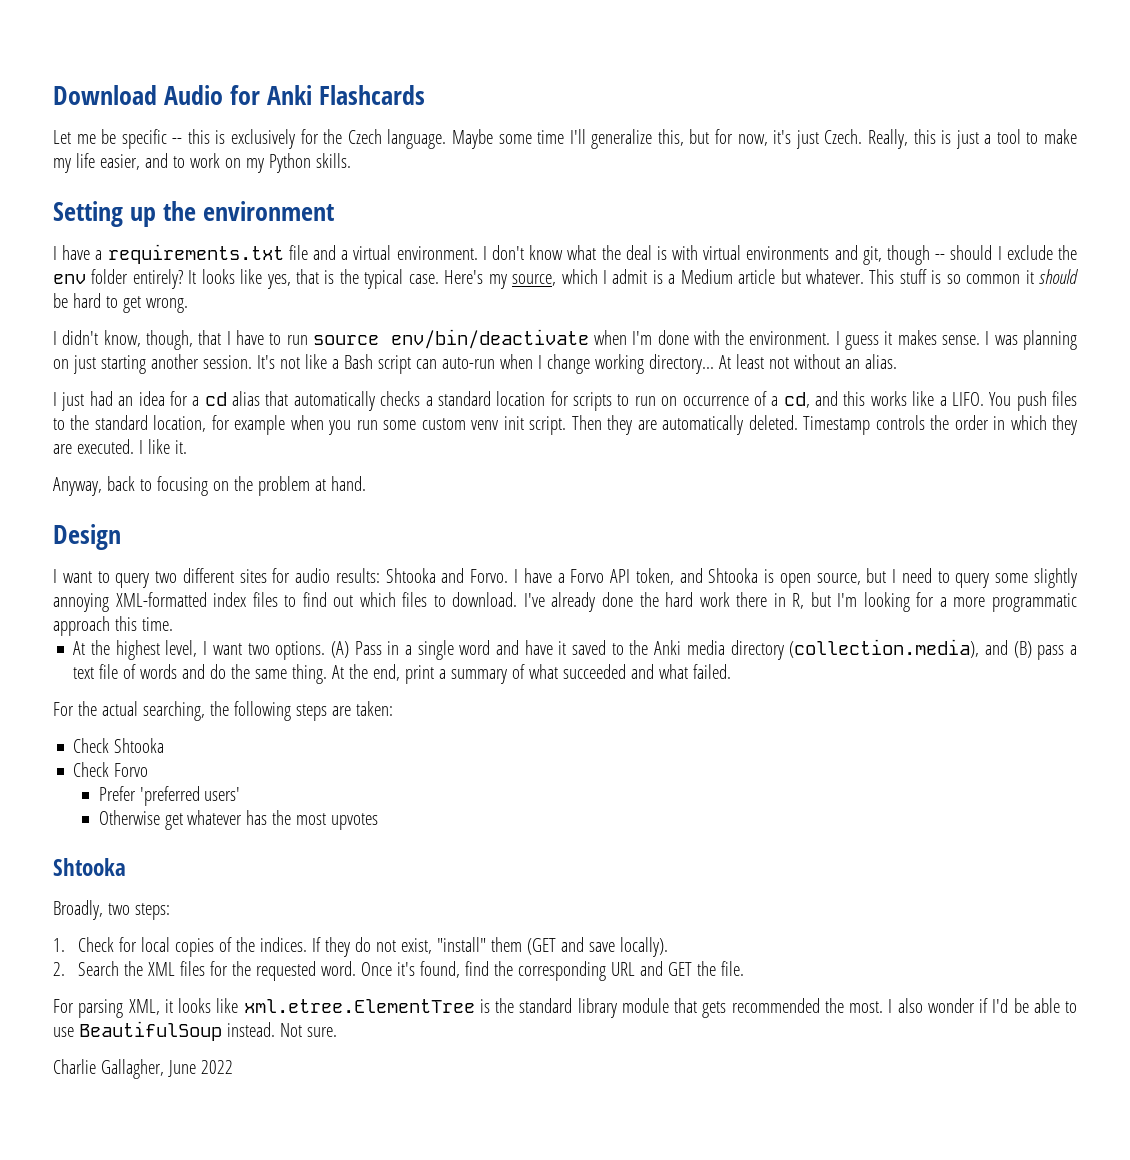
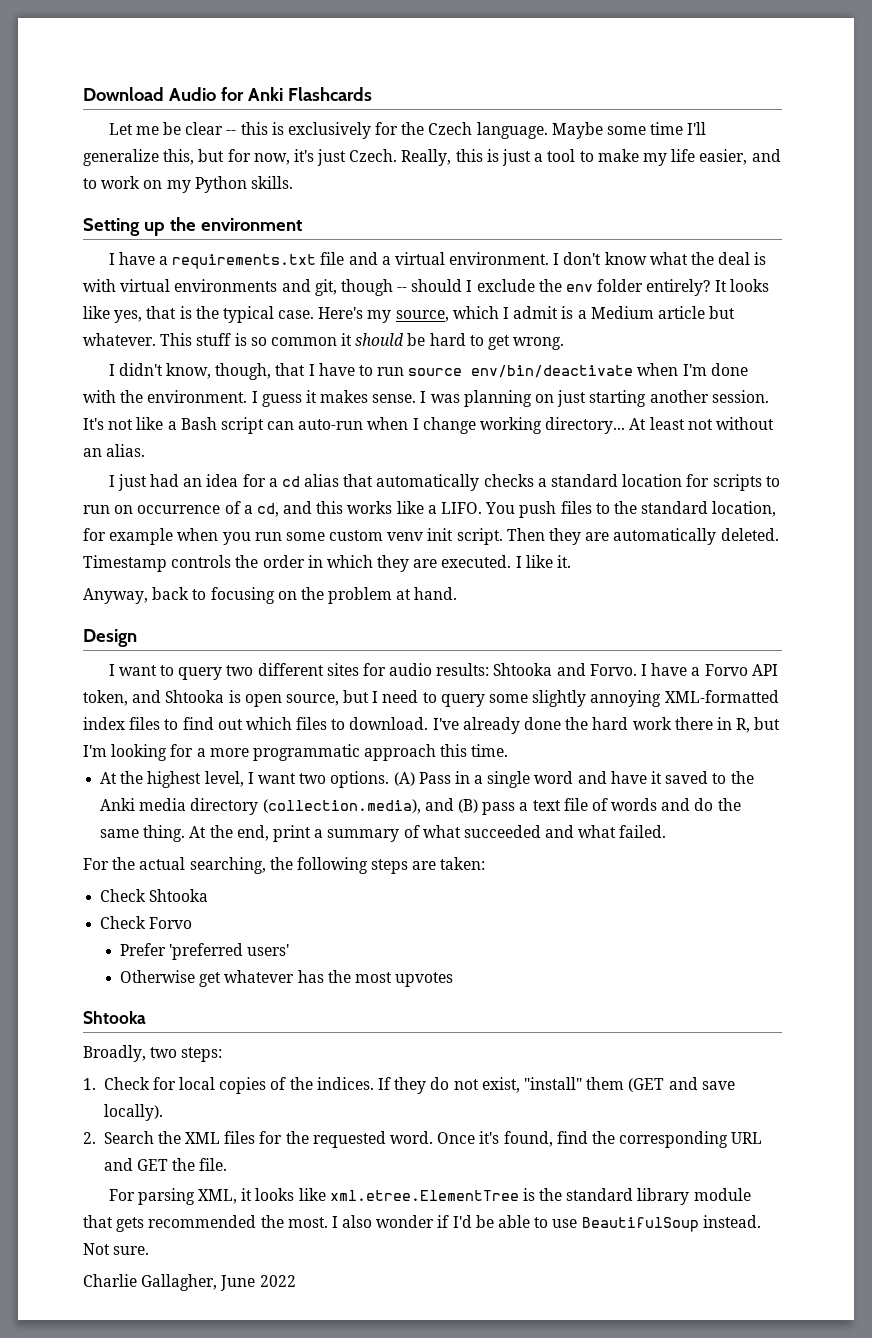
[121,129,167,149] specific -> [185,122,224,135] clear

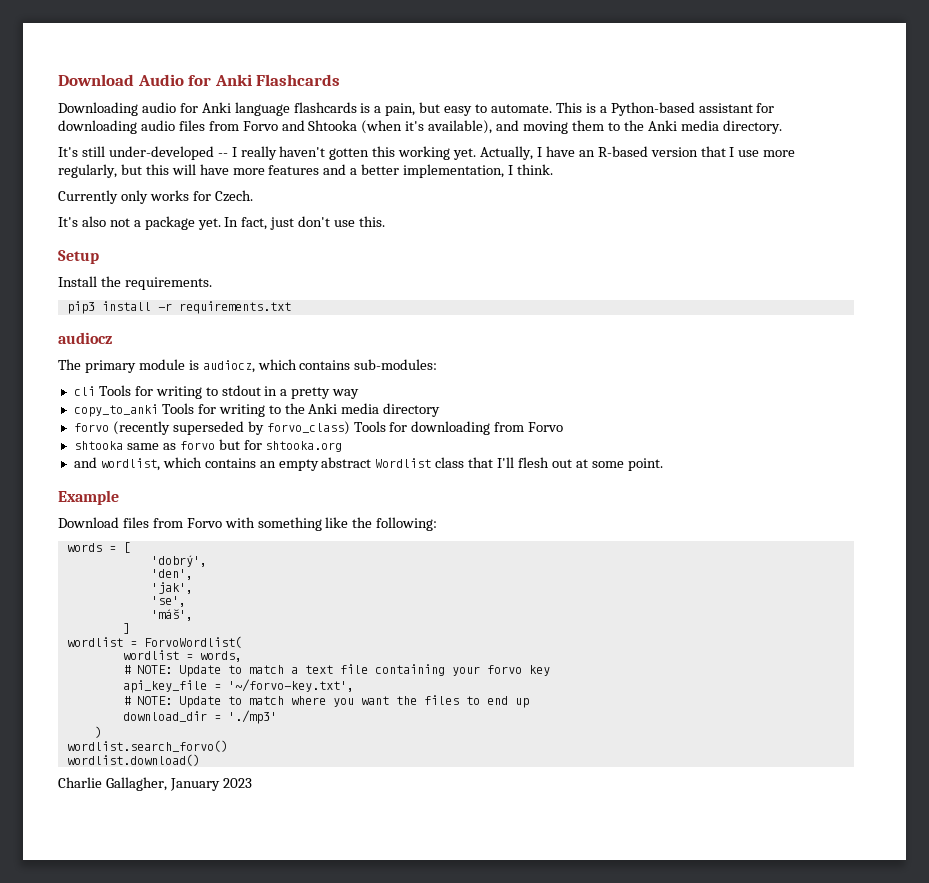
[108,122,707,139] [83,149,781,166] [83,176,293,193] [83,217,302,236] [108,252,767,269] [83,279,769,296] [83,306,736,323] [83,333,565,350] [108,363,748,380] [83,390,769,407] [83,417,774,434] [83,444,146,457] [108,474,780,491] [83,501,777,518] [83,528,779,545] [83,555,572,572] [83,587,458,604] [83,629,137,647] [108,663,778,680] [83,690,779,707] [83,717,781,734] [83,744,509,761] [100,771,709,788] Let me be clear -- this is exclusively for the Czech language. Maybe some time I'll generalize this, but for now, it's just Czech. Really, this is just a tool to make my life easier, and to work on my Python skills. // Setting up the environment // I have a requirements.txt file and a virtual environment. I don't know what the deal is with virtual environments and git, though -- should I exclude the env folder entirely? It looks like yes, that is the typical case. Here's my source, which I admit is a Medium article but whatever. This stuff is so common it should be hard to get wrong. // I didn't know, though, that I have to run source env/bin/deactivate when I'm done with the environment. I guess it makes sense. I was planning on just starting another session. It's not like a Bash script can auto-run when I change working directory... At least not without an alias. // I just had an idea for a cd alias that automatically checks a standard location for scripts to run on occurrence of a cd, and this works like a LIFO. You push files to the standard location, for example when you run some custom venv init script. Then they are automatically deleted. Timestamp controls the order in which they are executed. I like it. // Anyway, back to focusing on the problem at hand. // Design // I want to query two different sites for audio results: Shtooka and Forvo. I have a Forvo API token, and Shtooka is open source, but I need to query some slightly annoying XML-formatted index files to find out which files to download. I've already done the hard work there in R, but I'm looking for a more programmatic approach this time. // At the highest level, I want two options. (A) Pass in a single word and have it saved -> [58,102,775,116] [58,120,782,134] [58,146,796,160] [58,164,553,178] [58,190,253,204] [58,216,386,230] [58,250,99,264] [58,276,212,290] [66,301,291,314] [58,332,112,344] [58,359,438,373] [73,385,360,399] [73,403,265,417] Downloading audio for Anki language flashcards is a pain, but easy to automate. This is a Python-based assistant for downloading audio files from Forvo and Shtooka (when it's available), and moving them to the Anki media directory. // It's still under-developed -- I really haven't gotten this working yet. Actually, I have an R-based version that I use more regularly, but this will have more features and a better implementation, I think. // Currently only works for Czech. // It's also not a package yet. In fact, just don't use this. // Setup // Install the requirements. // pip3 install -r requirements.txt // audiocz // The primary module is audiocz, which contains sub-modules: // cli Tools for writing to stdout in a pretty way // copy_to_anki Tools for writing
[262,798,741,815] [100,825,667,842] [83,857,486,874] [100,889,209,902] [100,916,193,929] [120,943,290,960] [120,970,454,987] [83,1011,146,1024] [83,1045,223,1062] [83,1077,735,1094] [103,1104,163,1121] [83,1131,763,1148] [103,1158,228,1171] [108,1188,751,1205] [83,1215,761,1232] [83,1243,150,1255] (collection.media), and (B) pass a text file of words and do the same thing. At the end, print a summary of what succeeded and what failed. // For the actual searching, the following steps are taken: // Check Shtooka // Check Forvo // Prefer 'preferred users' // Otherwise get whatever has the most upvotes // Shtooka // Broadly, two steps: // 1. Check for local copies of the indices. If they do not exist, "install" them (GET and save locally). // 2. Search the XML files for the requested word. Once it's found, find the corresponding URL and GET the file. // For parsing XML, it looks like xml.etree.ElementTree is the standard library module that gets recommended the most. I also wonder if I'd be able to use BeautifulSoup instead. Not sure. -> [73,421,564,435] [73,439,343,452] [73,457,663,471] [58,490,119,505] [58,517,438,531] [66,542,130,553] [150,555,207,567] [150,569,193,580] [150,582,193,594] [150,596,186,607] [150,609,193,621] [122,623,130,634] [66,636,242,648] [122,650,242,662] [122,664,550,677] [122,679,354,693] [122,695,529,708] [122,710,277,724] [94,726,102,738] [66,740,228,752] [66,754,200,766] // forvo (recently superseded by forvo_class) Tools for downloading from Forvo // shtooka same as forvo but for shtooka.org // and wordlist, which contains an empty abstract Wordlist class that I'll flesh out at some point. // Example // Download files from Forvo with something like the following: // words = [ // 'dobrý', // 'den', // 'jak', // 'se', // 'máš', // ] // wordlist = ForvoWordlist( // wordlist = words, // # NOTE: Update to match a text file containing your forvo key // api_key_file = '~/forvo-key.txt', // # NOTE: Update to match where you want the files to end up // download_dir = './mp3' // ) // wordlist.search_forvo() // wordlist.download()
[220,1275,296,1291] June 2022 -> [169,778,252,791] January 2023

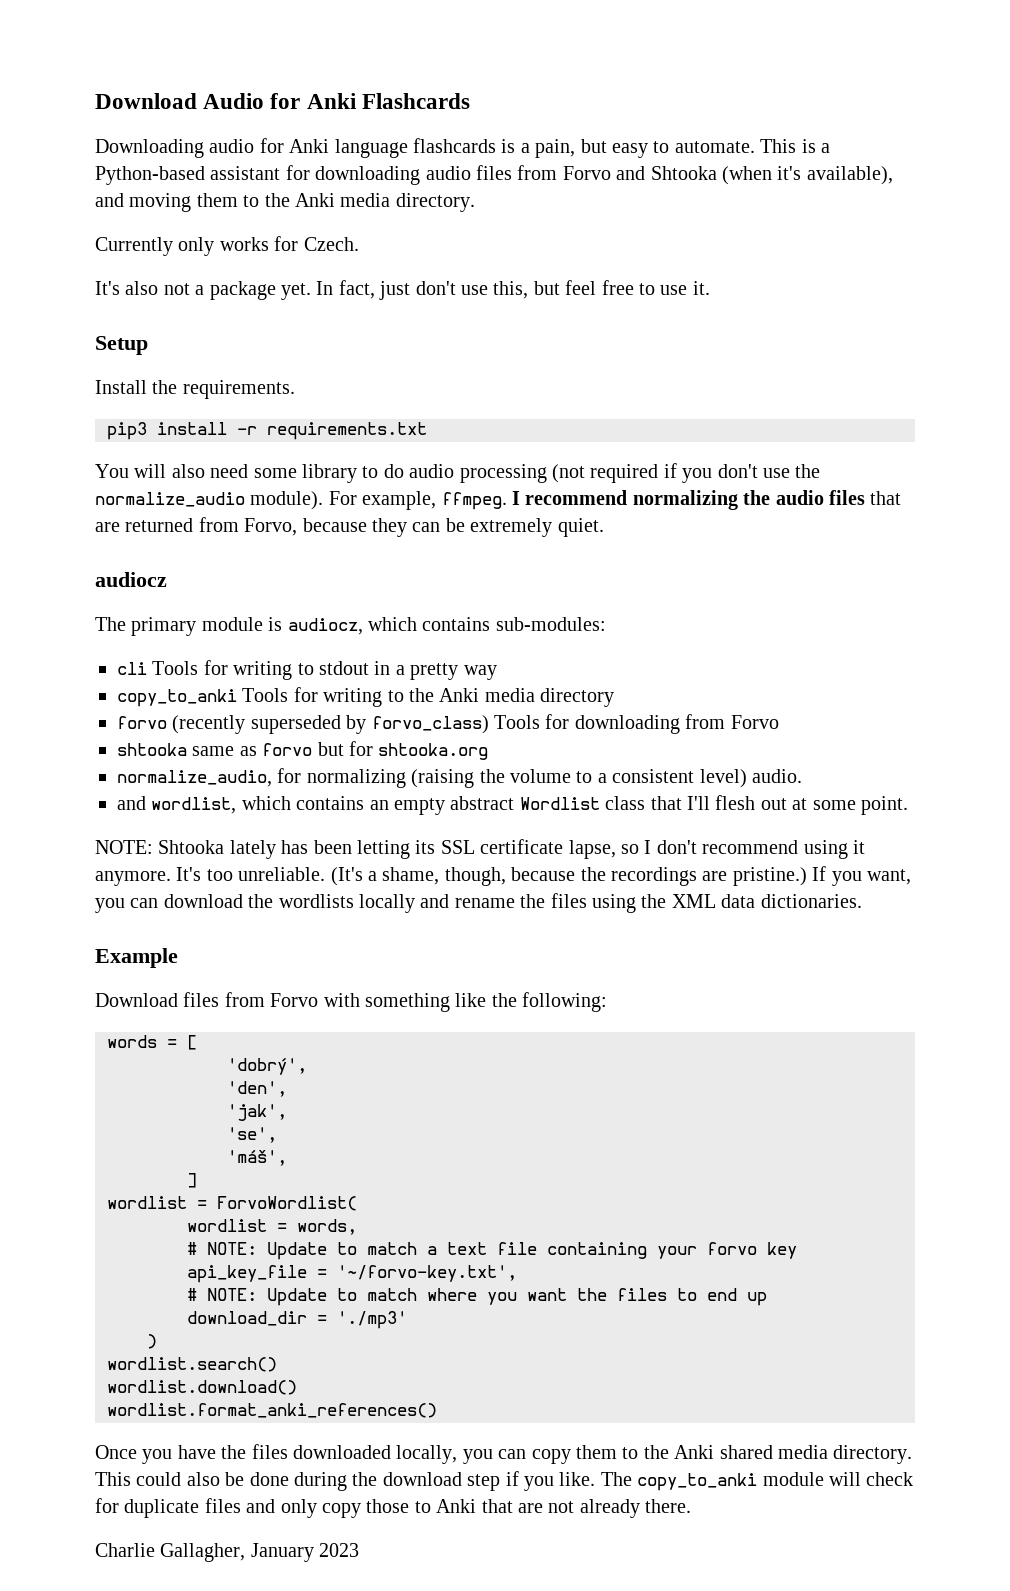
[58,146,796,160] [58,164,553,178] // It's still under-developed -- I really haven't gotten this working yet. Actually, I have an R-based version that I use more regularly, but this will have more features and a better implementation, I think. -> (475, 202) none
[359,216,386,227] this. -> [493,280,710,299] this, but feel free to use it.
(291, 307) none -> [95,463,821,483] [95,490,902,510] [95,517,604,537] // You will also need some library to do audio processing (not required if you don't use the normalize_audio module). For example, ffmpeg. I recommend normalizing the audio files that are returned from Forvo, because they can be extremely quiet.
(343, 446) none -> [117,768,802,788] // normalize_audio, for normalizing (raising the volume to a consistent level) audio.
(663, 464) none -> [95,839,865,859] [95,866,911,886] [95,893,862,913] // NOTE: Shtooka lately has been letting its SSL certificate lapse, so I don't recommend using it anymore. It's too unreliable. (It's a shame, though, because the recordings are pristine.) If you want, you can download the wordlists locally and rename the files using the XML data dictionaries.
[66,740,228,752] wordlist.search_forvo() -> [107,1357,277,1372] wordlist.search()
(200, 760) none -> [107,1403,437,1418] [95,1444,913,1464] [95,1471,914,1491] [95,1498,692,1518] // wordlist.format_anki_references() // Once you have the files downloaded locally, you can copy them to the Anki shared media directory. This could also be done during the download step if you like. The copy_to_anki module will check for duplicate files and only copy those to Anki that are not already there.

